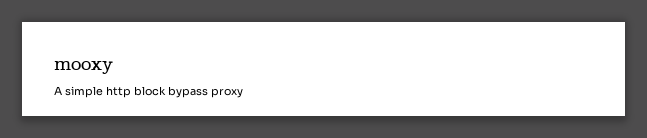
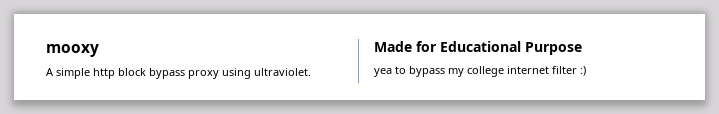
(243, 93) none -> [222,68,311,79] [374,41,582,55] [374,66,586,77] using ultraviolet. // Made for Educational Purpose // yea to bypass my college internet filter :)

